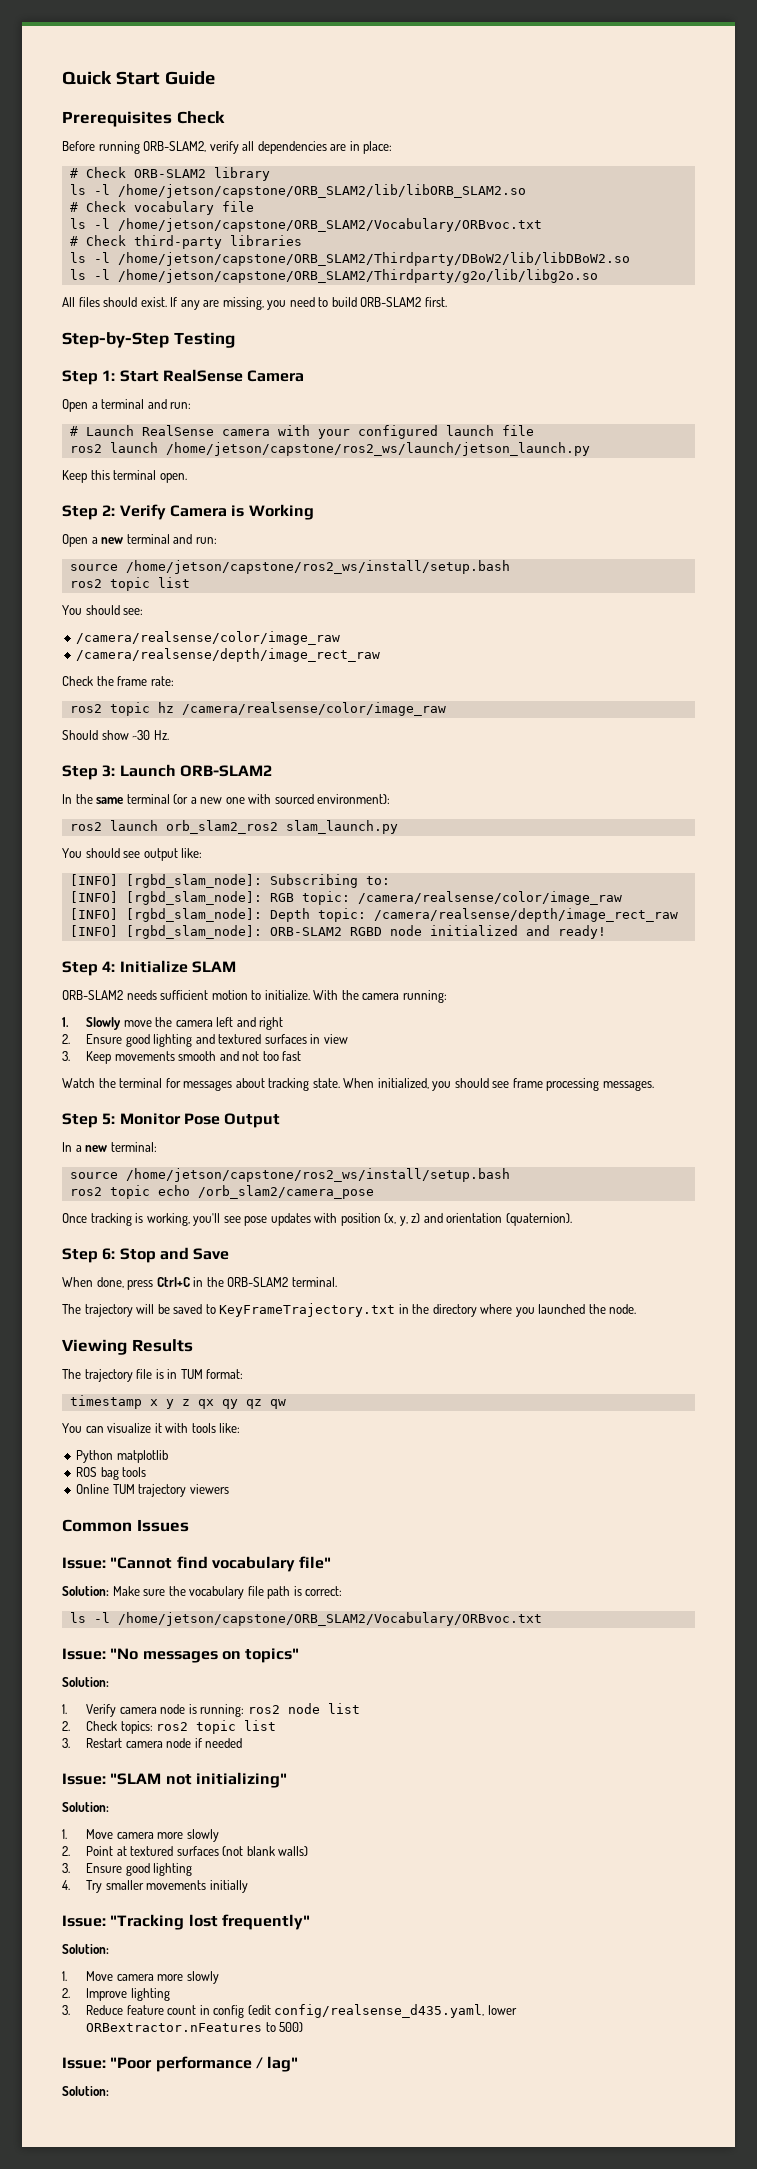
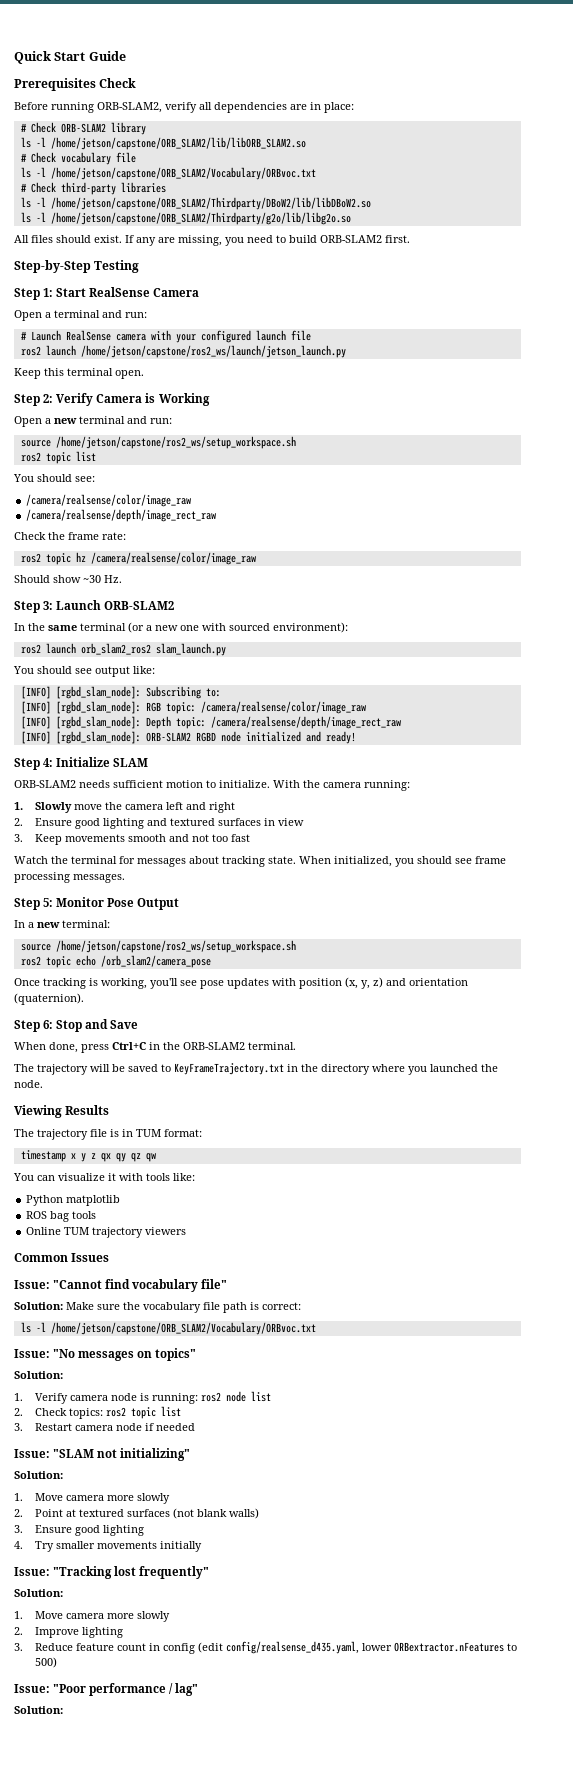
[125,560,510,574] /home/jetson/capstone/ros2_ws/install/setup.bash -> [55,436,296,449] /home/jetson/capstone/ros2_ws/setup_workspace.sh
[125,1168,510,1182] /home/jetson/capstone/ros2_ws/install/setup.bash -> [55,940,296,953] /home/jetson/capstone/ros2_ws/setup_workspace.sh

